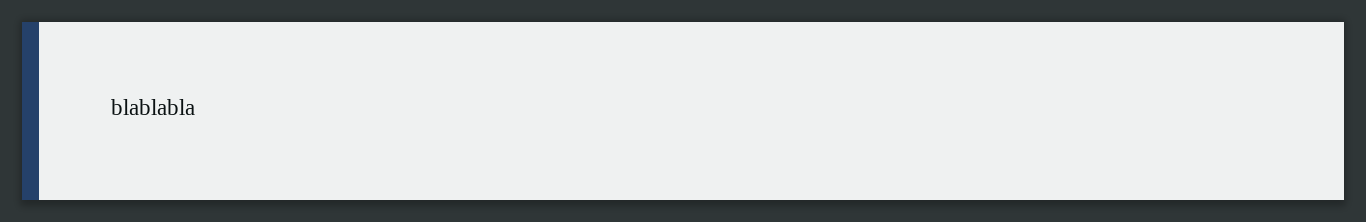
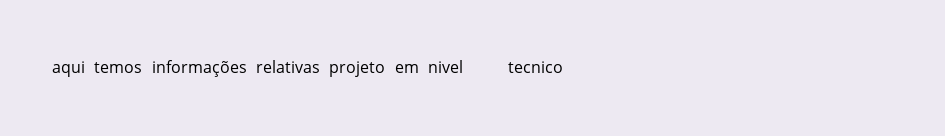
[111,99,195,115] blablabla -> [52,60,563,77] aqui temos informações relativas projeto em nivel tecnico

